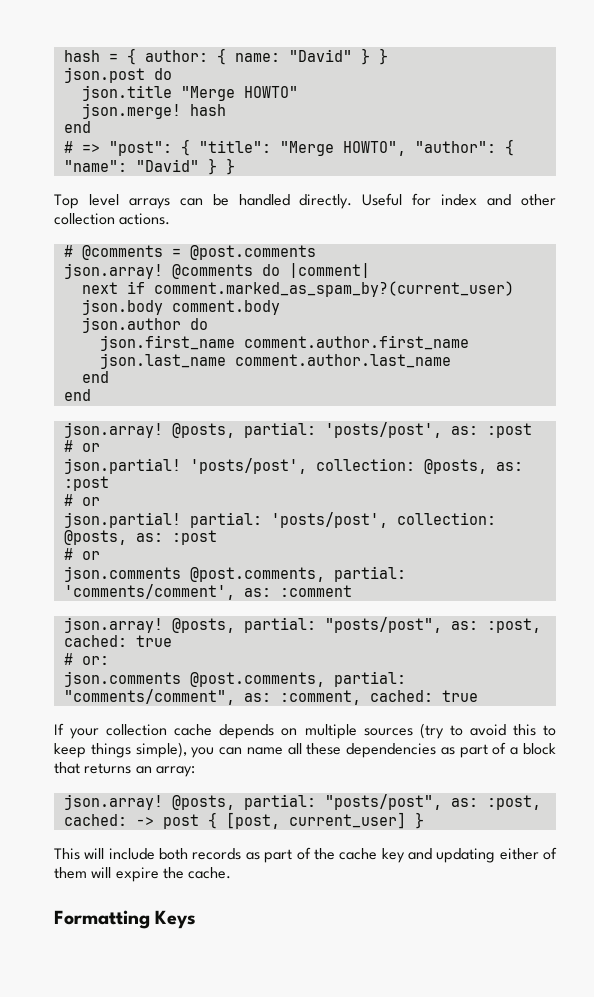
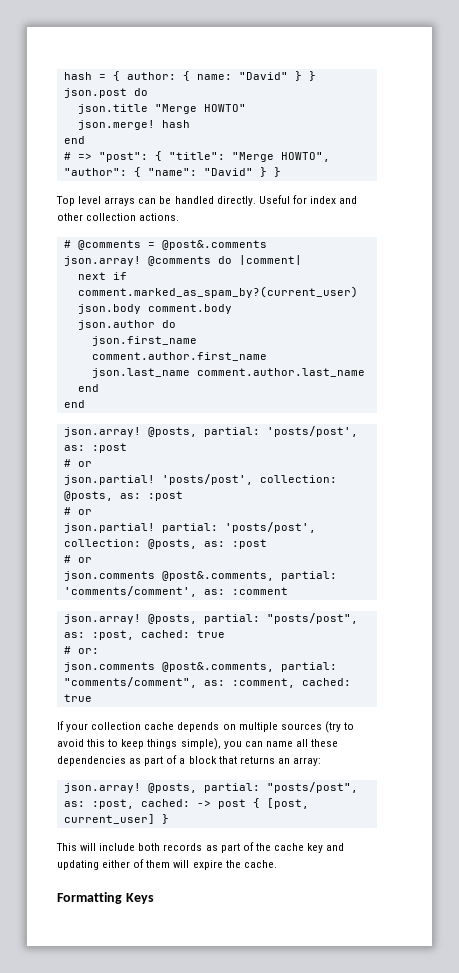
[189,245,316,260] @post.comments -> [161,240,267,250] @post&.comments
[189,567,325,582] @post.comments, -> [161,571,274,581] @post&.comments,
[189,672,325,687] @post.comments, -> [161,662,274,672] @post&.comments,

